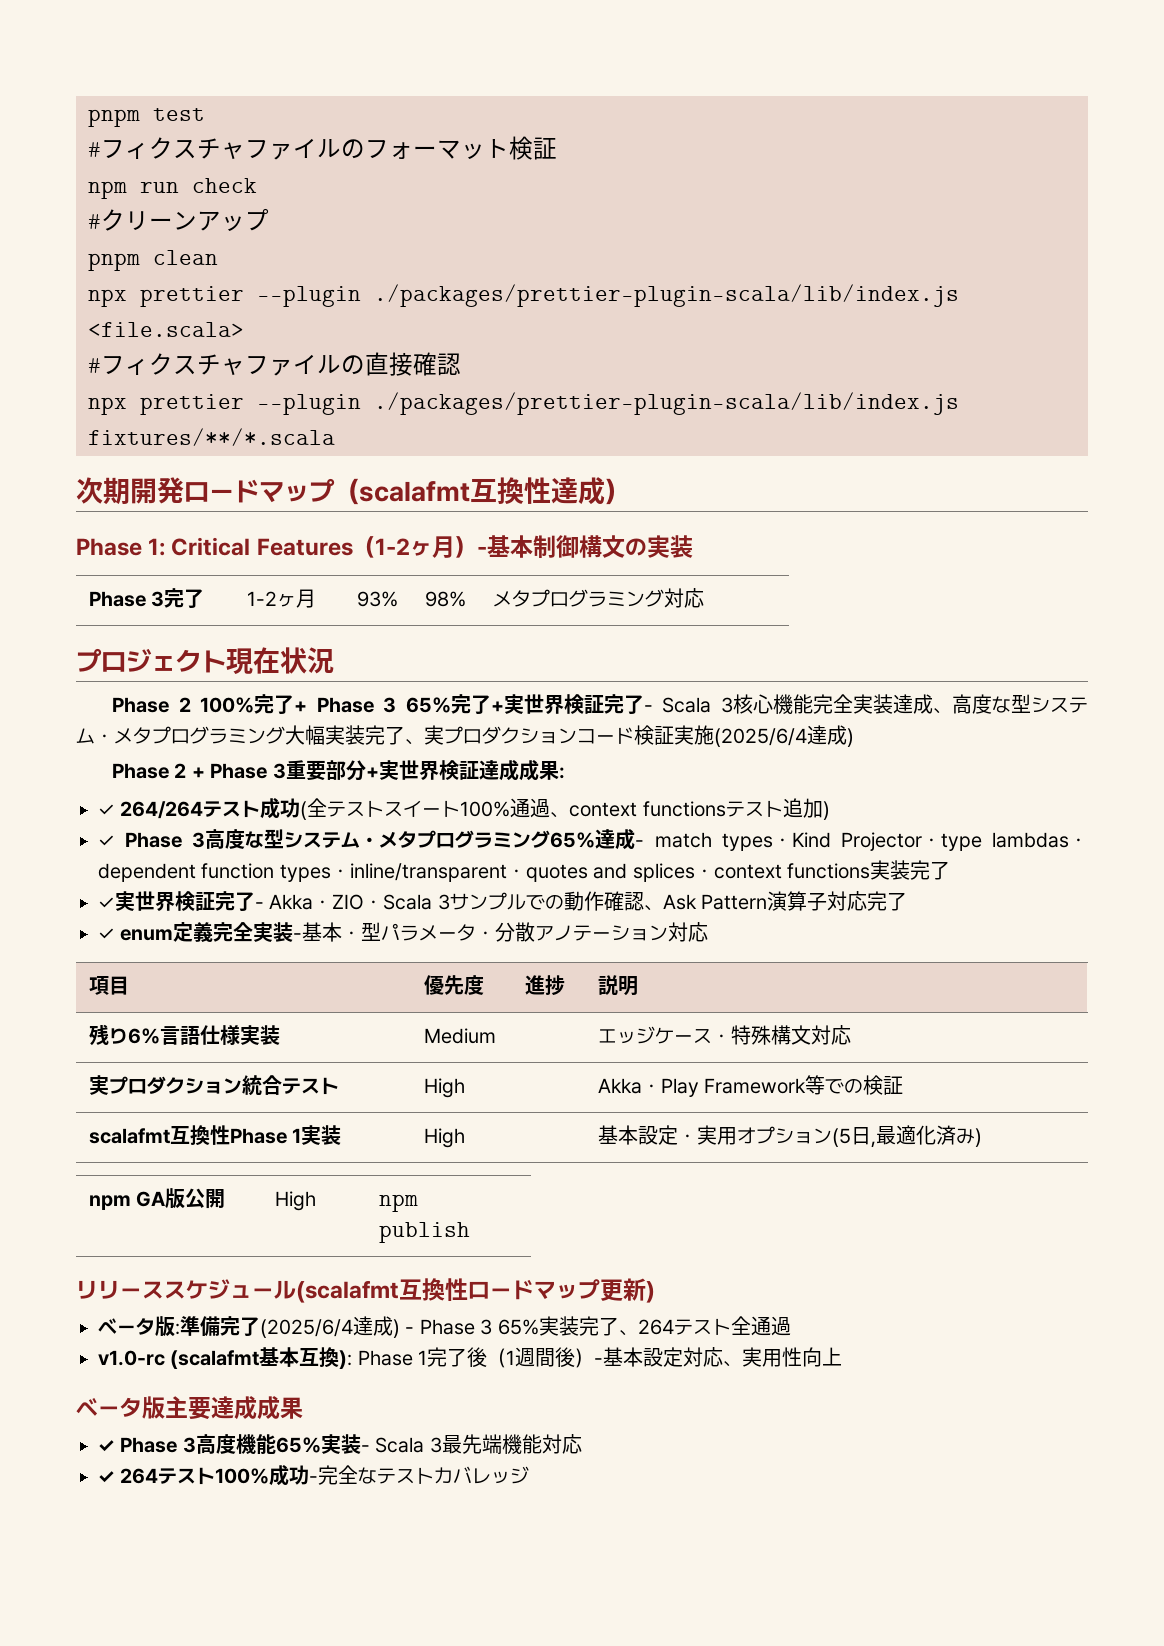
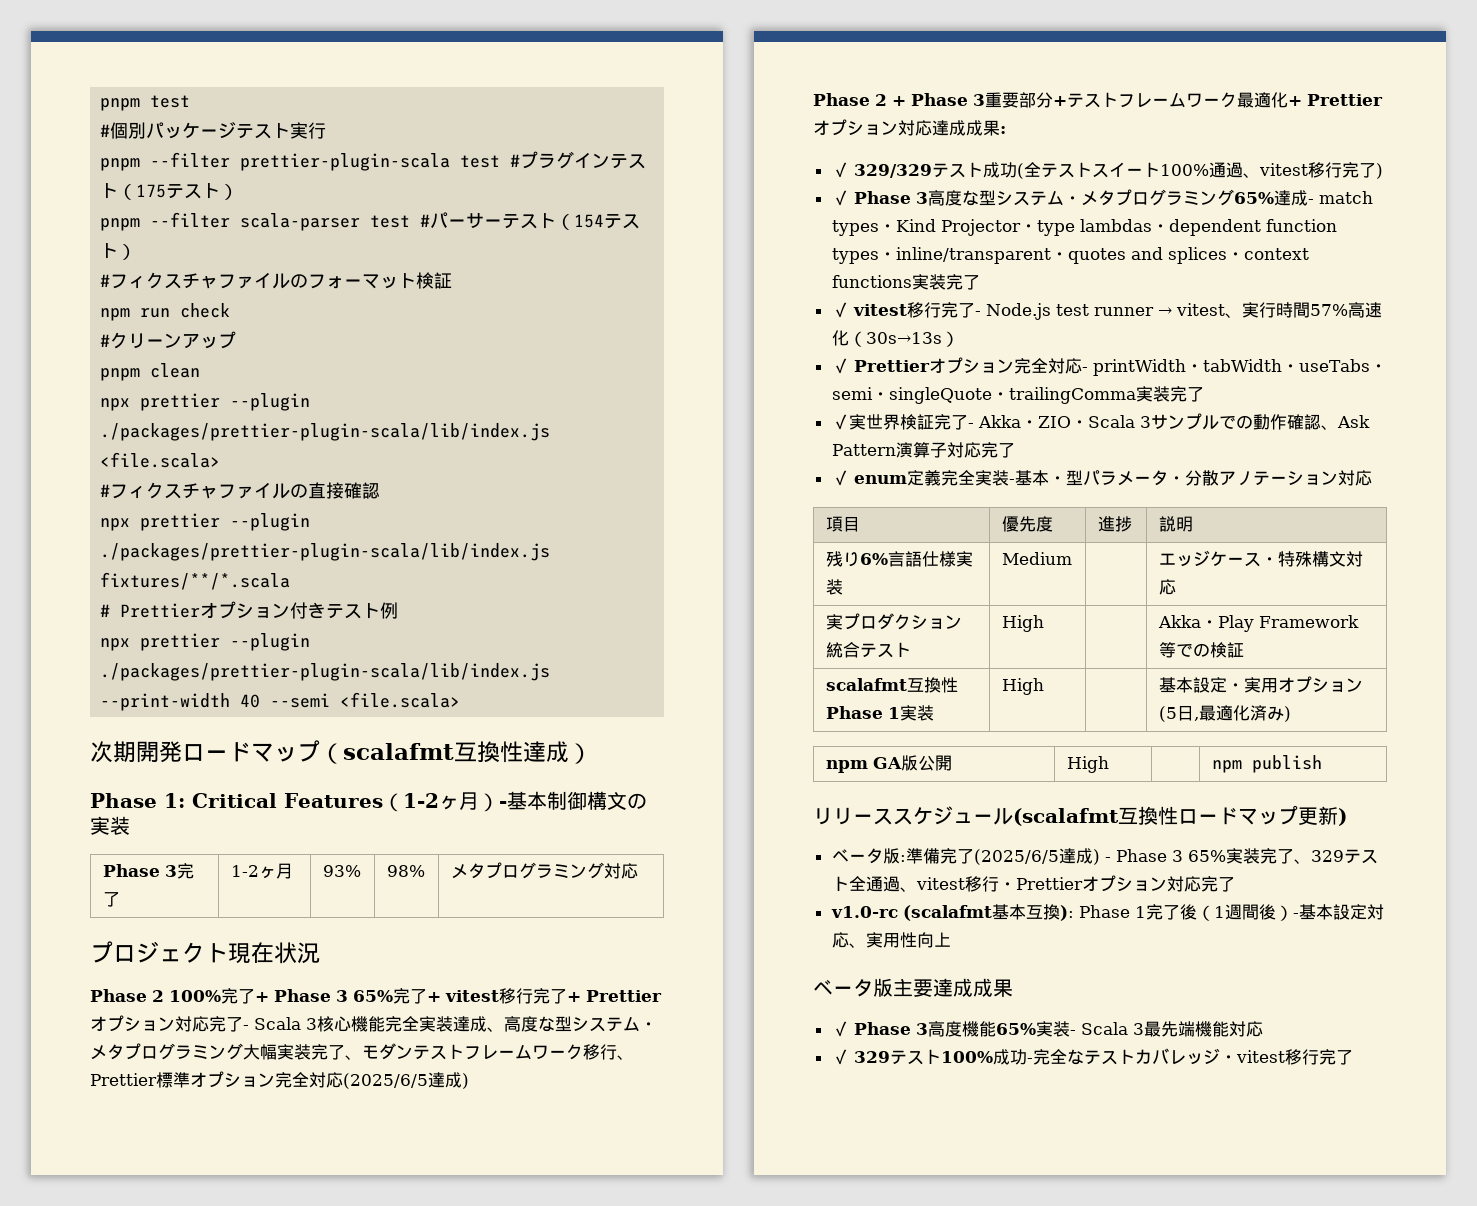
(205, 114) none -> [100,122,327,139] [100,151,647,171] [100,183,239,200] [100,212,641,231] [100,243,137,260] // #個別パッケージテスト実行 // pnpm --filter prettier-plugin-scala test #プラグインテスト（175テスト） // pnpm --filter scala-parser test #パーサーテスト（154テスト）
(335, 437) none -> [100,601,399,619] [100,633,311,651] [100,663,551,681] [100,692,461,711] // # Prettierオプション付きテスト例 // npx prettier --plugin ./packages/prettier-plugin-scala/lib/index.js --print-width 40 --semi <file.scala>
[503,694,604,715] 実世界検証 -> [445,988,662,1004] [90,1015,209,1032] vitest移行完了+ Prettierオプション対応
[424,725,807,747] 実プロダクションコード検証実施(2025/6/4 -> [362,1043,634,1060] [90,1071,428,1089] モダンテストフレームワーク移行、Prettier標準オプション完全対応(2025/6/5
[378,760,479,781] 実世界検証 -> [1067,92,1383,108] [813,119,932,136] テストフレームワーク最適化+ Prettierオプション対応
[120,801,204,819] 264/264 -> [853,164,932,178] 329/329
[569,798,823,818] context functionsテスト追加 -> [1258,162,1376,178] vitest移行完了
(950, 870) none -> [831,302,1382,320] [831,330,959,347] [831,357,1387,376] [831,386,1204,404] // ✓ vitest移行完了- Node.js test runner → vitest、実行時間57%高速化（30s→13s） // ✓ Prettierオプション完全対応- printWidth・tabWidth・useTabs・semi・singleQuote・trailingComma実装完了
[260,1319,353,1338] (2025/6/4 -> [973,849,1059,865] (2025/6/5
[637,1319,674,1335] 264 -> [1310,850,1344,862] 329
(791, 1326) none -> [899,875,1235,892] 、vitest移行・Prettierオプション対応完了
[120,1468,159,1484] 264 -> [853,1051,890,1063] 329
(530, 1475) none -> [1219,1049,1353,1065] ・vitest移行完了

